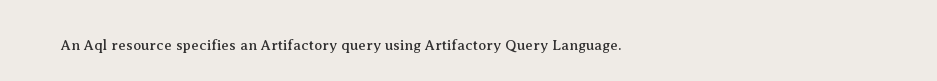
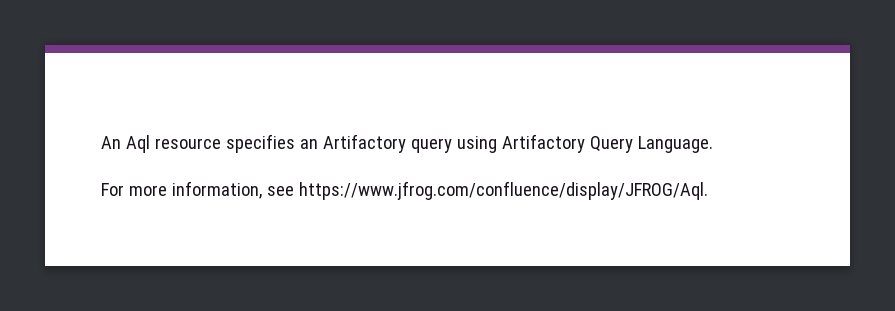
(621, 46) none -> [101,181,708,200] // For more information, see https://www.jfrog.com/confluence/display/JFROG/Aql.

